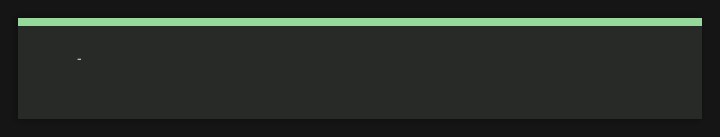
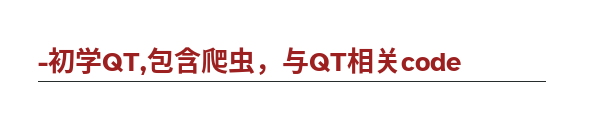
(82, 60) none -> [48,47,461,75] 初学QT,包含爬虫，与QT相关code

